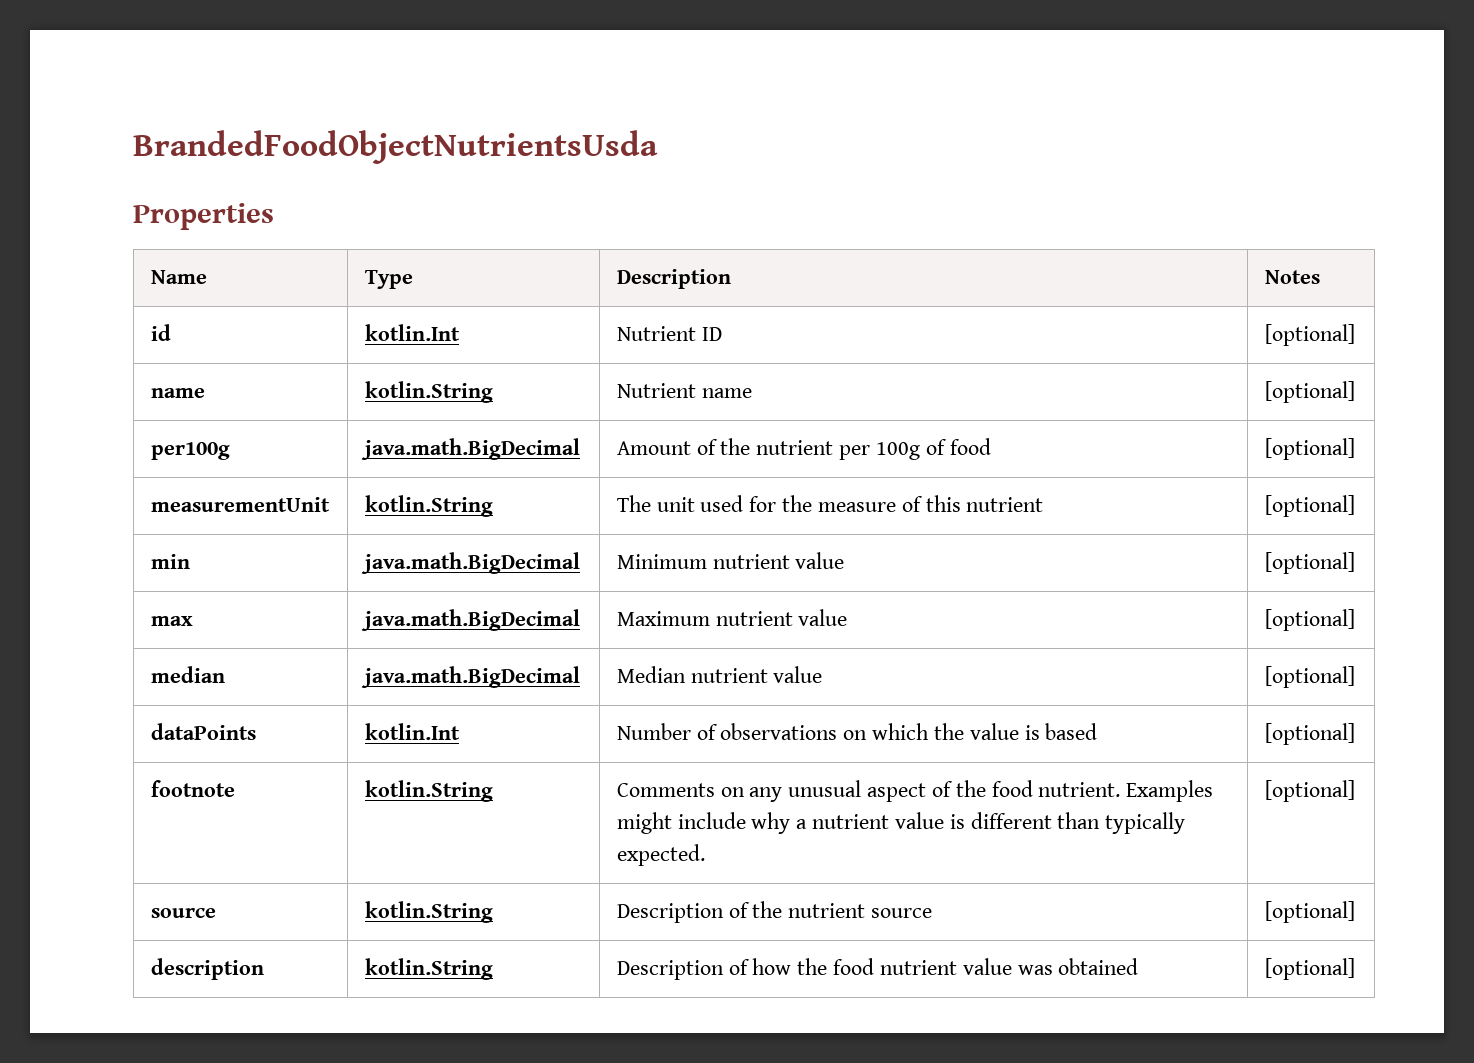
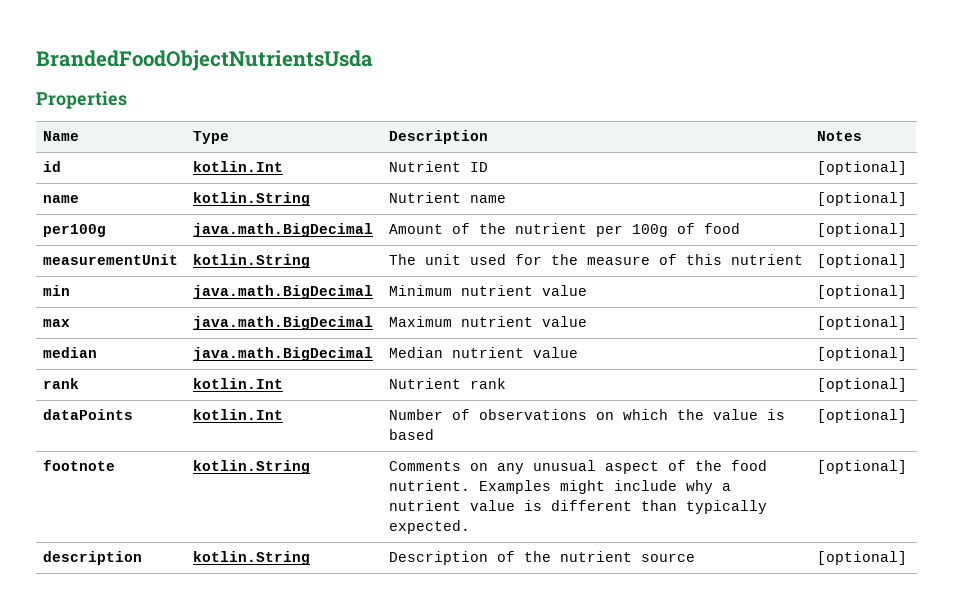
(1355, 677) none -> [43,378,80,389] [193,378,284,389] [389,378,507,389] [817,378,908,392] // rank | kotlin.Int | Nutrient rank | [optional]
[150,908,216,918] source -> [43,551,143,565] description
[150,958,264,980] [364,958,493,980] [616,958,1139,980] [1264,958,1355,980] // description | kotlin.String | Description of how the food nutrient value was obtained | [optional] -> (908, 558) none

